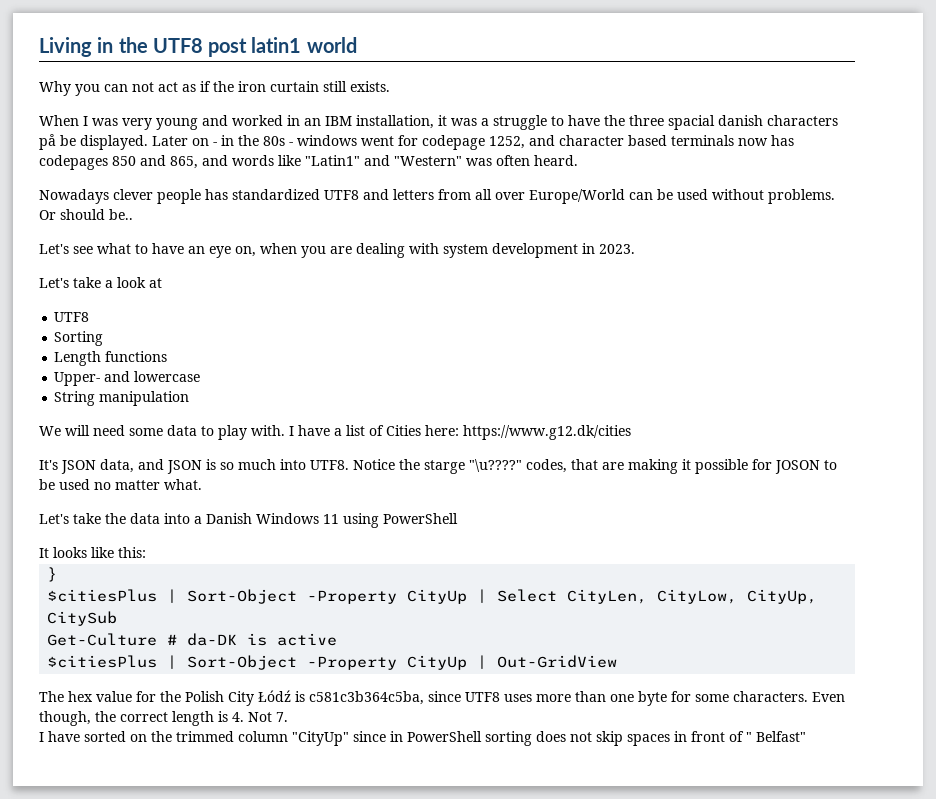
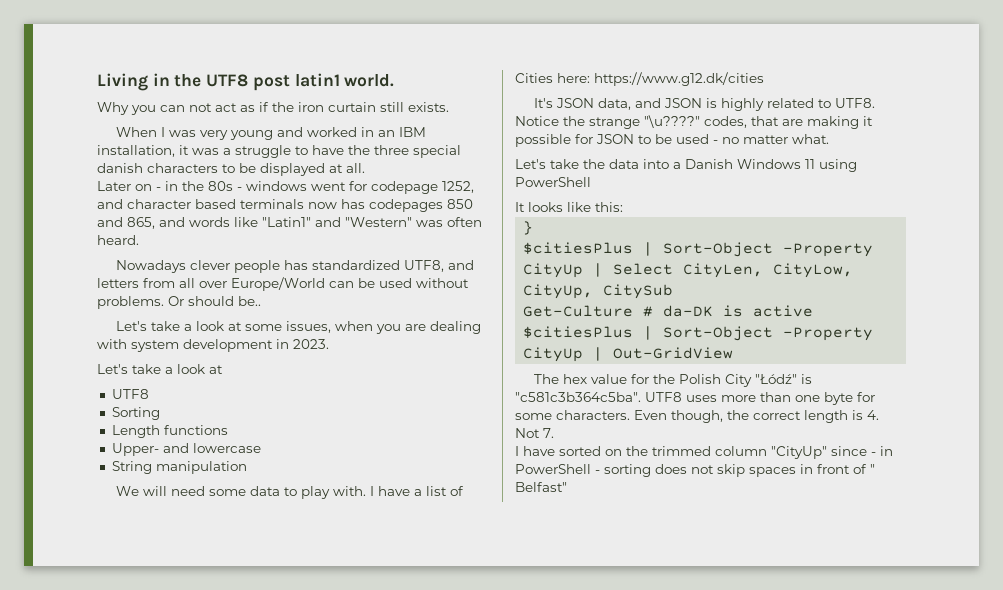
[306,37,357,53] world -> [344,74,395,87] world.
[668,115,715,130] spacial -> [413,145,461,158] special
[39,134,148,150] på be displayed. -> [222,163,365,176] to be displayed at all. //
[324,190,359,200] UTF8 -> [403,260,444,272] UTF8,
[73,243,256,258] see what to have an eye on, -> [150,321,331,333] take a look at some issues,
[220,459,306,470] so much into -> [720,98,831,111] highly related to
[424,460,465,474] starge -> [589,117,640,129] strange
[775,460,820,474] JOSON -> [596,134,634,144] JSON
(90, 484) none -> [713,140,718,144] -
[258,690,461,705] Łódź is c581c3b364c5ba, since -> [754,374,812,384] [515,392,641,402] "Łódź" is "c581c3b364c5ba".
(386, 736) none -> [871,452,876,456] -
(482, 736) none -> [595,470,600,474] -

